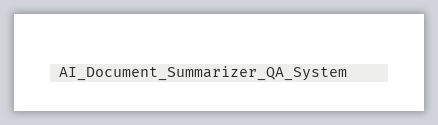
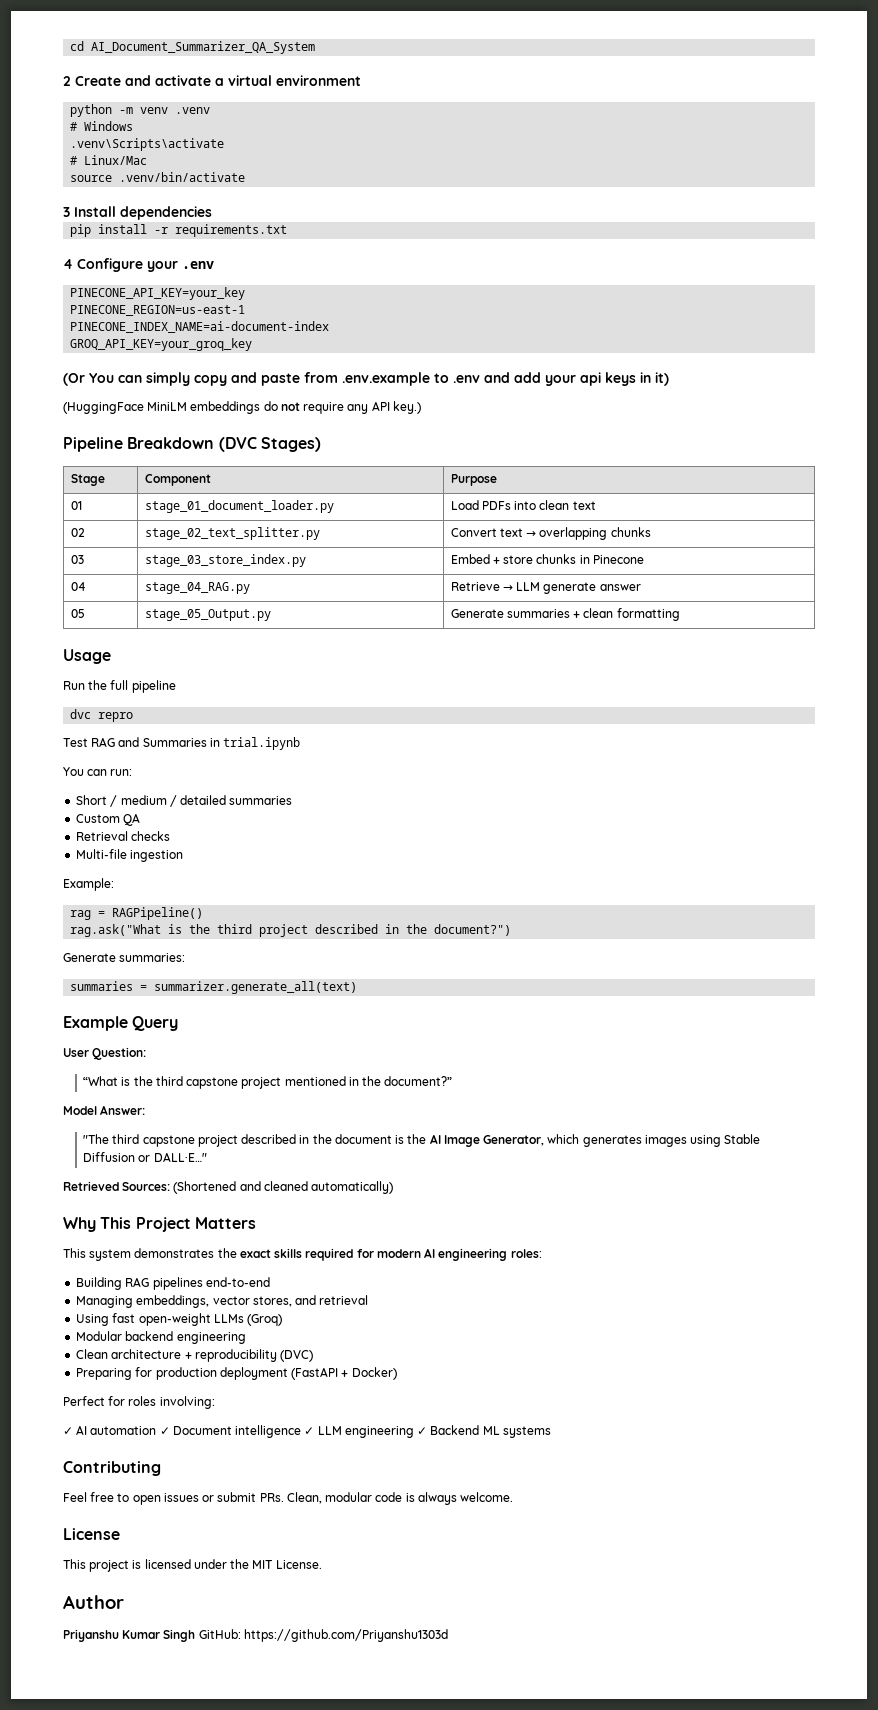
(59, 73) none -> [70,41,85,51] cd
(348, 73) none -> [63,75,361,86] [70,104,211,117] [70,121,134,131] [70,138,225,151] [70,155,148,165] [70,172,246,182] [63,206,212,220] [70,224,288,237] [63,258,214,272] [70,287,246,300] [70,305,246,316] [70,321,330,333] [70,338,253,351] [63,372,669,386] [63,401,421,414] [63,437,321,452] [70,474,105,486] [144,474,211,486] [450,474,497,486] [70,501,82,510] [144,500,334,513] [450,500,596,510] [70,528,85,537] [144,527,320,540] [450,527,651,540] [70,555,84,564] [144,554,306,567] [450,554,644,564] [70,582,86,591] [144,582,250,594] [450,582,641,594] [70,609,85,618] [144,609,271,621] [450,608,680,621] [63,649,111,664] [63,680,176,693] [70,709,134,722] [63,737,301,750] [63,767,133,776] [76,795,293,807] [76,813,141,826] [76,831,171,841] [76,849,184,862] [63,878,114,891] [70,907,204,920] [70,924,512,937] [63,953,186,962] [70,981,358,994] [63,1016,179,1031] [63,1047,147,1060] [83,1076,453,1089] [63,1105,146,1115] [83,1134,761,1147] [83,1152,207,1162] [63,1181,394,1194] [63,1217,256,1232] [63,1248,542,1261] [76,1277,270,1290] [76,1295,369,1308] [76,1313,283,1326] [76,1331,246,1344] [76,1349,314,1362] [76,1367,397,1380] [63,1396,215,1409] [63,1425,551,1438] [63,1461,161,1476] [63,1492,514,1505] [63,1528,120,1540] [63,1559,322,1572] [63,1595,124,1609] [63,1629,448,1642] // 2 Create and activate a virtual environment // python -m venv .venv // # Windows // .venv\Scripts\activate // # Linux/Mac // source .venv/bin/activate // 3 Install dependencies // pip install -r requirements.txt // 4 Configure your .env // PINECONE_API_KEY=your_key // PINECONE_REGION=us-east-1 // PINECONE_INDEX_NAME=ai-document-index // GROQ_API_KEY=your_groq_key // (Or You can simply copy and paste from .env.example to .env and add your api keys in it) // (HuggingFace MiniLM embeddings do not require any API key.) // Pipeline Breakdown (DVC Stages) // Stage | Component | Purpose // 01 | stage_01_document_loader.py | Load PDFs into clean text // 02 | stage_02_text_splitter.py | Convert text → overlapping chunks // 03 | stage_03_store_index.py | Embed + store chunks in Pinecone // 04 | stage_04_RAG.py | Retrieve → LLM generate answer // 05 | stage_05_Output.py | Generate summaries + clean formatting // Usage // Run the full pipeline // dvc repro // Test RAG and Summaries in trial.ipynb // You can run: // Short / medium / detailed summaries // Custom QA // Retrieval checks // Multi-file ingestion // Example: // rag = RAGPipeline() // rag.ask("What is the third project described in the document?") // Generate summaries: // summaries = summarizer.generate_all(text) // Example Query // User Question: // “What is the third capstone project mentioned in the document?” // Model Answer: // "The third capstone project described in the document is the AI Image Generator, which generates images using Stable Diffusion or DALL·E…" // Retrieved Sources: (Shortened and cleaned automatically) // Why This Project Matters // This system demonstrates the exact skills required for modern AI engineering roles: // Building RAG pipelines end-to-end // Managing embeddings, vector stores, and retrieval // Using fast open-weight LLMs (Groq) // Modular backend engineering // Clean architecture + reproducibility (DVC) // Preparing for production deployment (FastAPI + Docker) // Perfect for roles involving: // ✓ AI automation ✓ Document intelligence ✓ LLM engineering ✓ Backend ML systems // Contributing // Feel free to open issues or submit PRs. Clean, modular code is always welcome. // License // This project is licensed under the MIT License. // Author // Priyanshu Kumar Singh GitHub: https://github.com/Priyanshu1303d

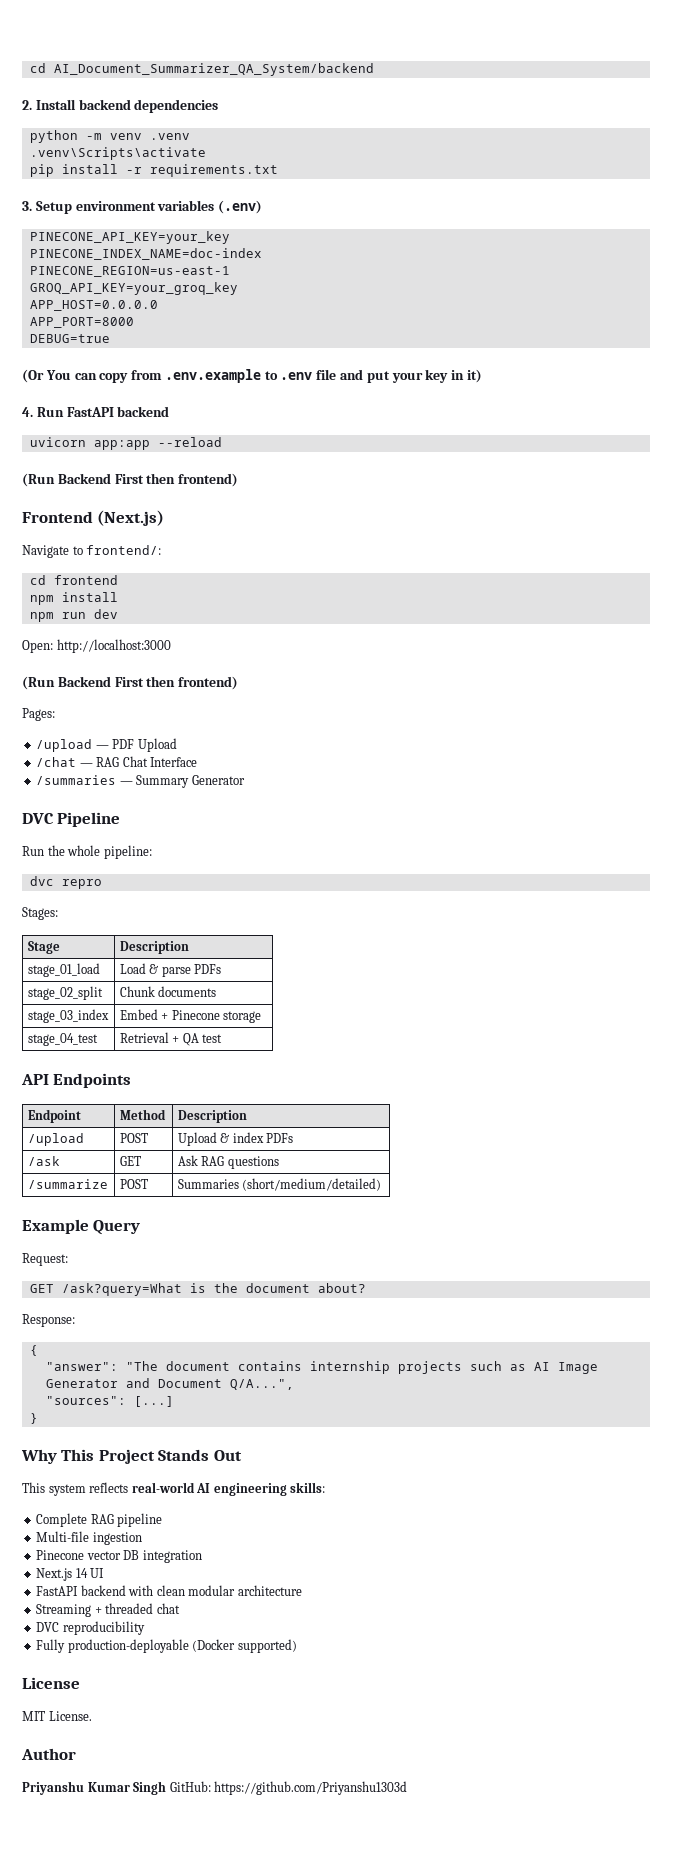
[70,41,316,54] [63,75,361,86] cd AI_Document_Summarizer_QA_System // 2 Create and activate a virtual environment -> [29,63,374,76] [22,99,219,113] cd AI_Document_Summarizer_QA_System/backend // 2. Install backend dependencies
[70,121,134,131] // # Windows -> (190, 136) none
[70,155,148,165] [70,172,246,182] [63,206,212,220] // # Linux/Mac // source .venv/bin/activate // 3 Install dependencies -> (206, 153) none
[63,258,214,272] 4 Configure your .env -> [22,200,263,214] 3. Setup environment variables (.env)
(246, 293) none -> [29,248,262,260] // PINECONE_INDEX_NAME=doc-index
[70,321,330,333] [70,338,253,351] PINECONE_INDEX_NAME=ai-document-index // GROQ_API_KEY=your_groq_key -> [29,282,238,295] [29,300,158,311] [29,317,134,328] [29,334,110,343] GROQ_API_KEY=your_groq_key // APP_HOST=0.0.0.0 // APP_PORT=8000 // DEBUG=true
[146,372,669,386] [63,401,421,414] [63,437,321,452] [70,474,105,486] [144,474,211,486] [450,474,497,486] [70,501,82,510] [144,500,334,513] [450,500,596,510] [70,528,85,537] [144,527,320,540] [450,527,651,540] [70,555,84,564] [144,554,306,567] [450,554,644,564] [70,582,86,591] [144,582,250,594] [450,582,641,594] [70,609,85,618] [144,609,271,621] [450,608,680,621] [63,649,111,664] simply copy and paste from .env.example to .env and add your api keys in it) // (HuggingFace MiniLM embeddings do not require any API key.) // Pipeline Breakdown (DVC Stages) // Stage | Component | Purpose // 01 | stage_01_document_loader.py | Load PDFs into clean text // 02 | stage_02_text_splitter.py | Convert text → overlapping chunks // 03 | stage_03_store_index.py | Embed + store chunks in Pinecone // 04 | stage_04_RAG.py | Retrieve → LLM generate answer // 05 | stage_05_Output.py | Generate summaries + clean formatting // Usage -> [99,369,482,383] [22,406,170,417] [29,437,222,450] [22,473,239,487] [22,510,165,526] [22,545,162,558] [29,575,118,585] [29,592,118,605] [29,609,118,622] [22,639,171,653] [22,676,239,690] [22,708,55,721] [36,738,177,752] [36,756,198,767] [36,775,245,788] [22,812,121,827] copy from .env.example to .env file and put your key in it) // 4. Run FastAPI backend // uvicorn app:app --reload // (Run Backend First then frontend) // Frontend (Next.js) // Navigate to frontend/: // cd frontend // npm install // npm run dev // Open: http://localhost:3000 // (Run Backend First then frontend) // Pages: // /upload — PDF Upload // /chat — RAG Chat Interface // /summaries — Summary Generator // DVC Pipeline
[110,680,176,693] full pipeline -> [67,845,152,859] whole pipeline:
[63,737,301,750] [63,767,133,776] [76,795,293,807] [76,813,141,826] [76,831,171,841] [76,849,184,862] [63,878,114,891] [70,907,204,920] [70,924,512,937] [63,953,186,962] [70,981,358,994] [63,1016,179,1031] [63,1047,147,1060] [83,1076,453,1089] [63,1105,146,1115] [83,1134,761,1147] [83,1152,207,1162] [63,1181,394,1194] [63,1217,256,1232] [63,1248,542,1261] [76,1277,270,1290] [76,1295,369,1308] [76,1313,283,1326] [76,1331,246,1344] [76,1349,314,1362] [76,1367,397,1380] [63,1396,215,1409] [63,1425,551,1438] [63,1461,161,1476] [63,1492,514,1505] [63,1528,120,1540] [63,1559,250,1572] Test RAG and Summaries in trial.ipynb // You can run: // Short / medium / detailed summaries // Custom QA // Retrieval checks // Multi-file ingestion // Example: // rag = RAGPipeline() // rag.ask("What is the third project described in the document?") // Generate summaries: // summaries = summarizer.generate_all(text) // Example Query // User Question: // “What is the third capstone project mentioned in the document?” // Model Answer: // "The third capstone project described in the document is the AI Image Generator, which generates images using Stable Diffusion or DALL·E…" // Retrieved Sources: (Shortened and cleaned automatically) // Why This Project Matters // This system demonstrates the exact skills required for modern AI engineering roles: // Building RAG pipelines end-to-end // Managing embeddings, vector stores, and retrieval // Using fast open-weight LLMs (Groq) // Modular backend engineering // Clean architecture + reproducibility (DVC) // Preparing for production deployment (FastAPI + Docker) // Perfect for roles involving: // ✓ AI automation ✓ Document intelligence ✓ LLM engineering ✓ Backend ML systems // Contributing // Feel free to open issues or submit PRs. Clean, modular code is always welcome. // License // This project is licensed under the -> [22,907,58,920] [27,941,60,954] [119,941,189,954] [27,963,100,977] [119,963,222,977] [27,986,103,1000] [119,986,217,997] [27,1009,109,1023] [119,1009,262,1023] [27,1033,98,1046] [119,1032,223,1046] [21,1073,132,1088] [27,1109,81,1123] [119,1109,166,1120] [177,1110,247,1123] [27,1133,84,1146] [119,1133,148,1143] [177,1132,294,1146] [27,1156,60,1166] [119,1156,141,1166] [177,1155,279,1169] [27,1179,108,1189] [119,1179,148,1189] [177,1178,382,1191] [22,1219,141,1235] [22,1253,68,1266] [29,1283,366,1296] [22,1314,75,1327] [29,1345,38,1356] [45,1361,598,1374] [45,1378,294,1390] [45,1396,174,1407] [29,1413,38,1424] [21,1449,242,1464] [22,1482,326,1496] [36,1513,163,1527] [36,1531,142,1545] [36,1550,202,1563] [36,1568,105,1581] [36,1585,302,1596] [36,1603,180,1617] [36,1621,145,1635] [36,1639,297,1653] [22,1677,80,1689] Stages: // Stage | Description // stage_01_load | Load & parse PDFs // stage_02_split | Chunk documents // stage_03_index | Embed + Pinecone storage // stage_04_test | Retrieval + QA test // API Endpoints // Endpoint | Method | Description // /upload | POST | Upload & index PDFs // /ask | GET | Ask RAG questions // /summarize | POST | Summaries (short/medium/detailed) // Example Query // Request: // GET /ask?query=What is the document about? // Response: // { // "answer": "The document contains internship projects such as AI Image Generator and Document Q/A...", // "sources": [...] // } // Why This Project Stands Out // This system reflects real-world AI engineering skills: // Complete RAG pipeline // Multi-file ingestion // Pinecone vector DB integration // Next.js 14 UI // FastAPI backend with clean modular architecture // Streaming + threaded chat // DVC reproducibility // Fully production-deployable (Docker supported) // License //

